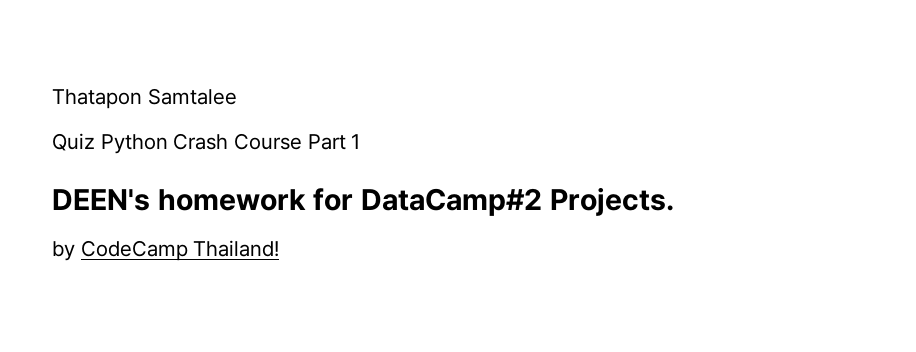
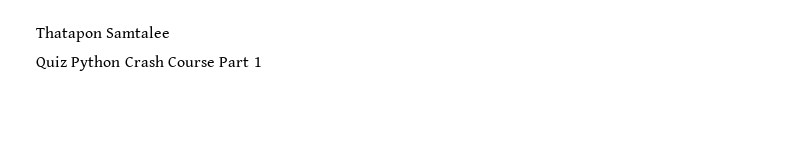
[52,187,674,216] [52,240,280,261] // DEEN's homework for DataCamp#2 Projects. // by CodeCamp Thailand! -> (262, 62) none

